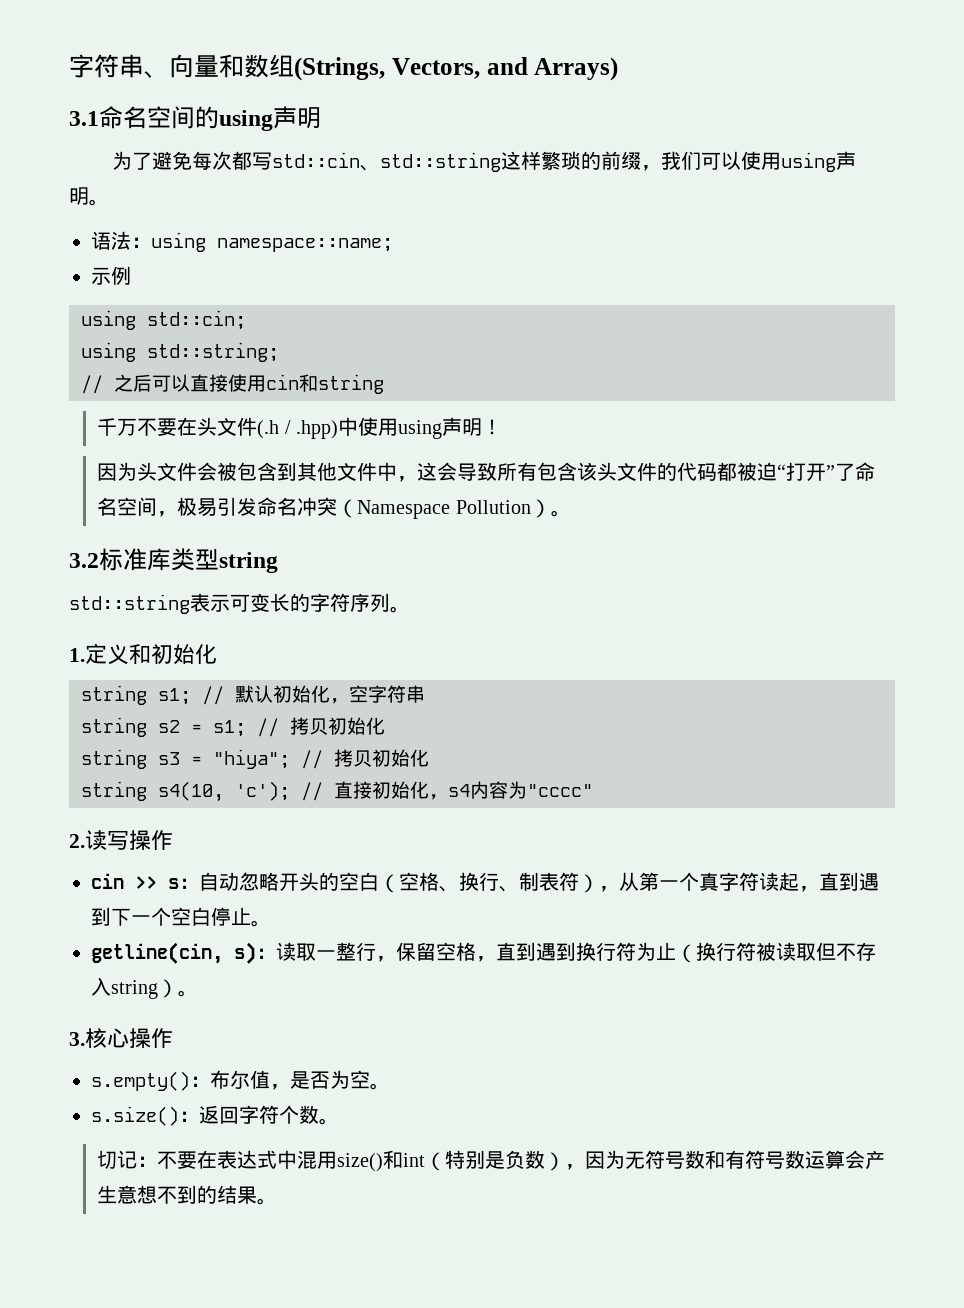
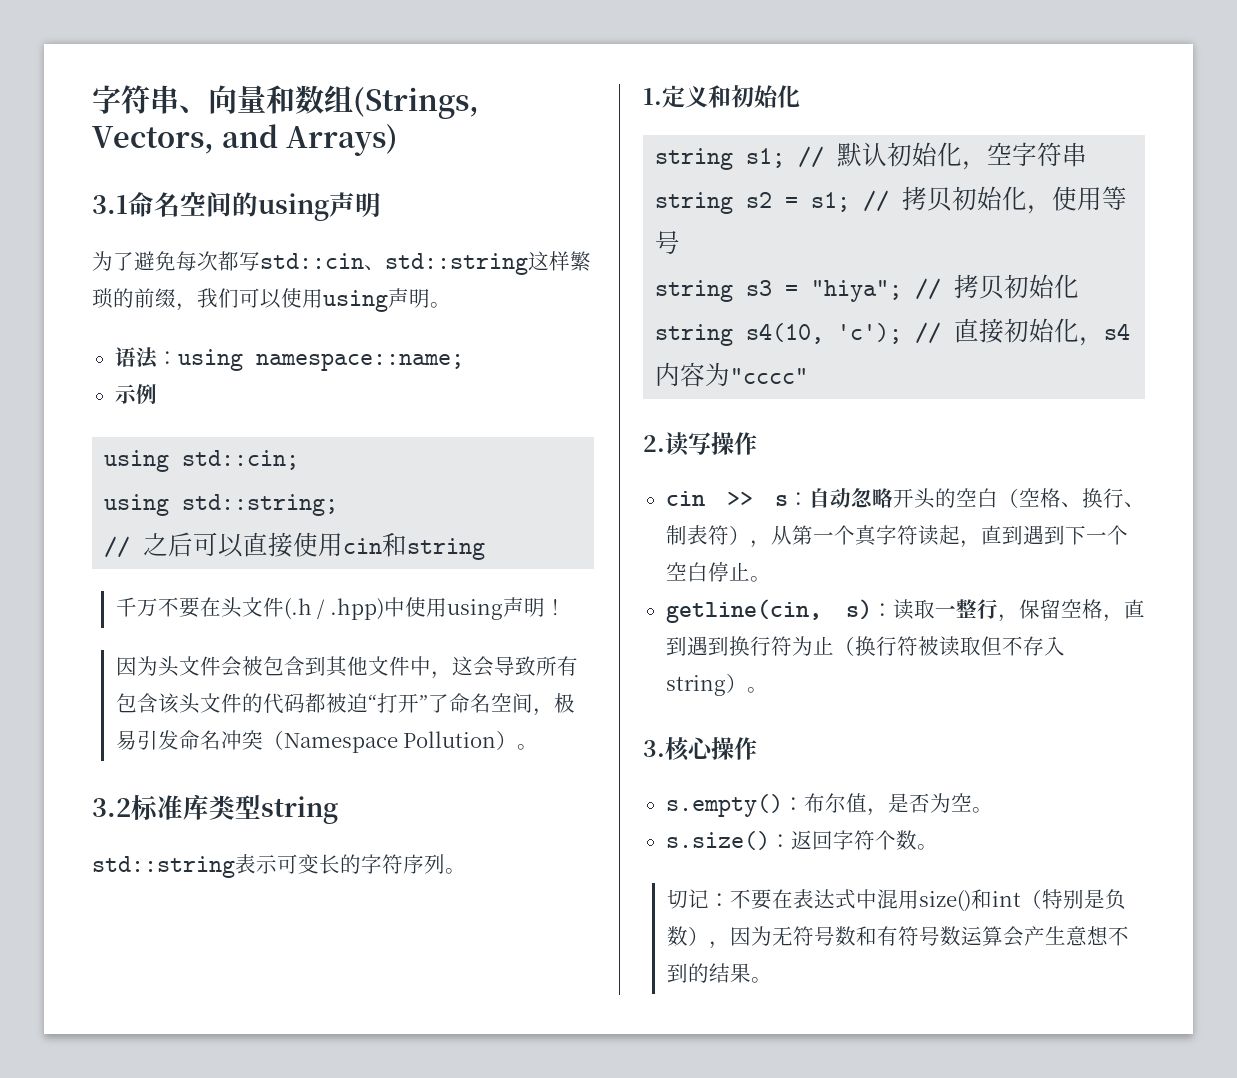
(385, 726) none -> [1027,186,1128,214] [655,230,681,254] ，使用等号

